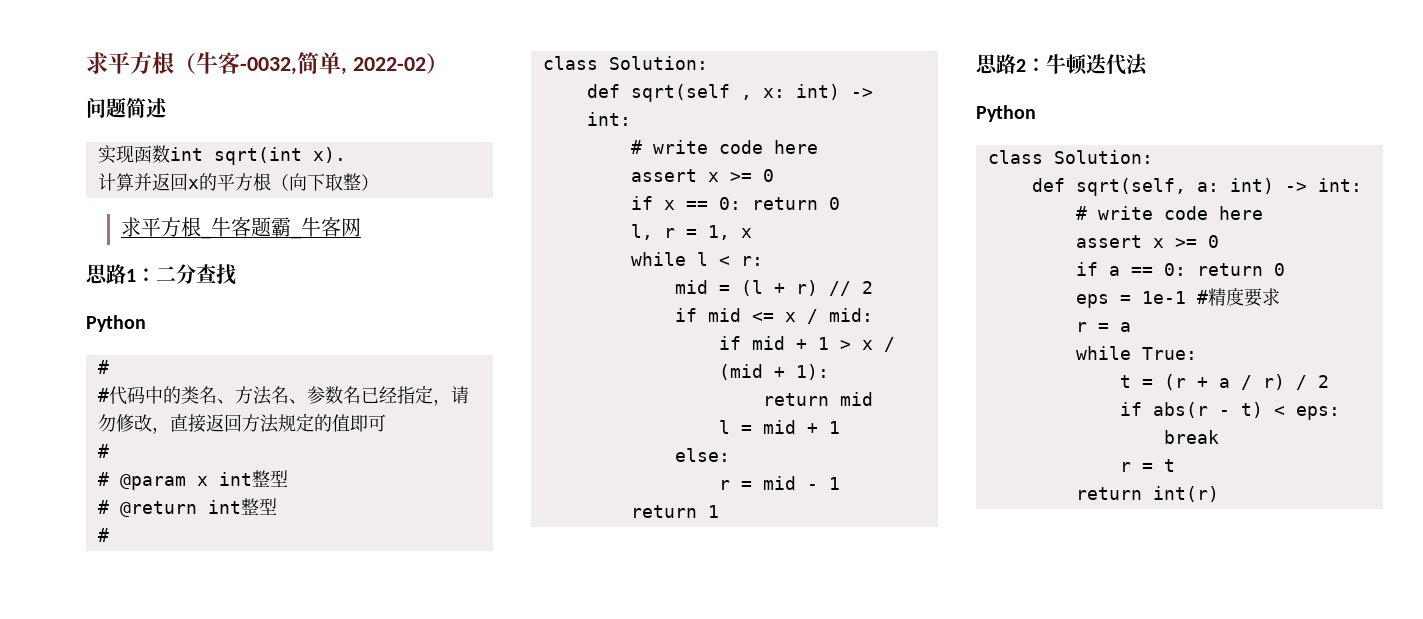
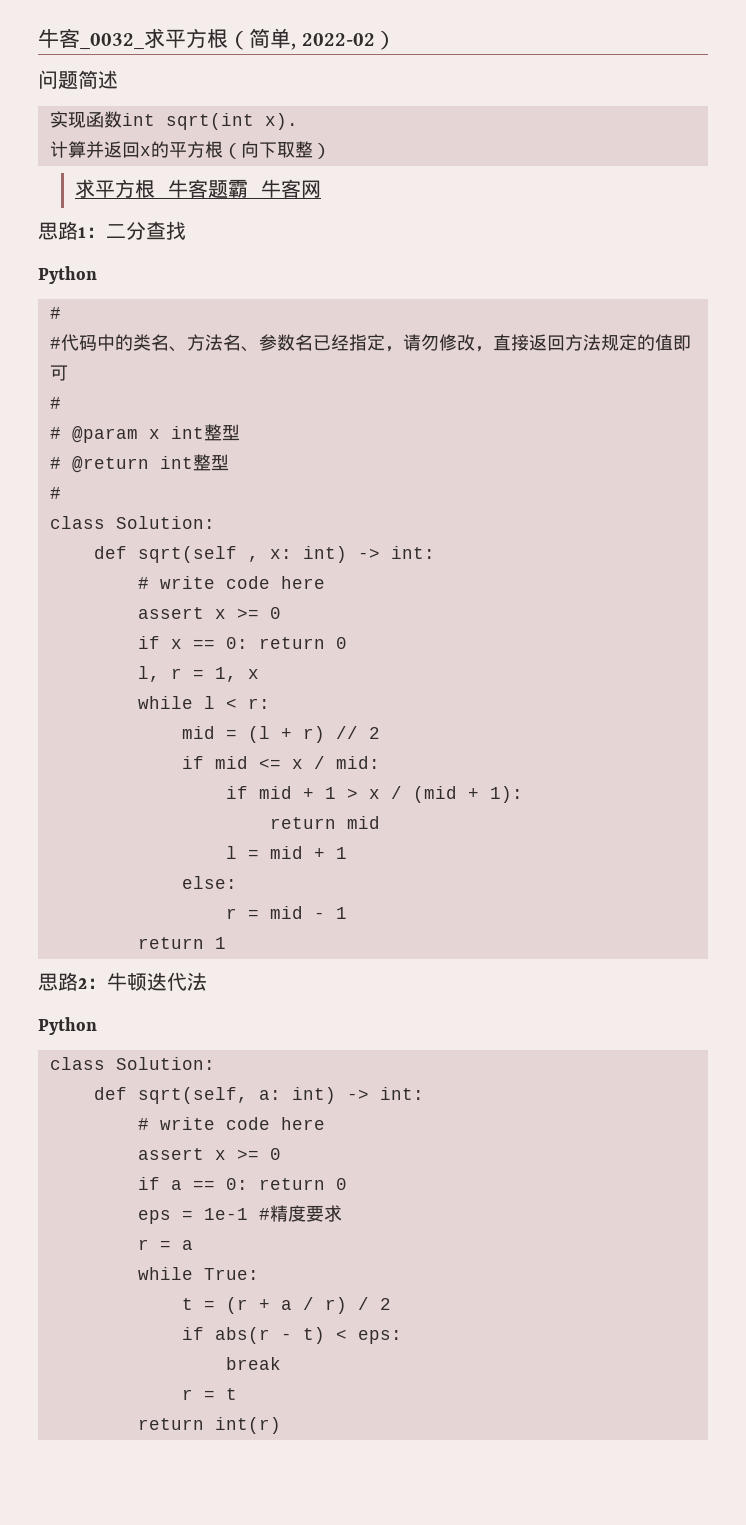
(86, 63) none -> [38,28,144,50] 牛客_0032_
[196,52,297,75] 牛客-0032, -> (249, 40) none

